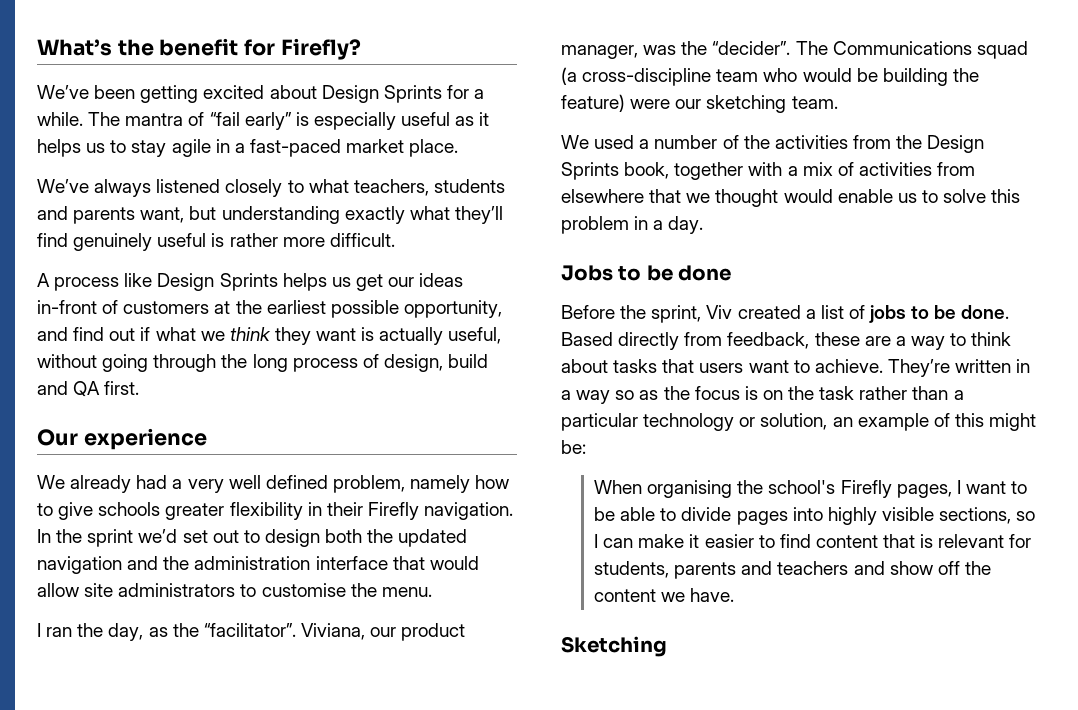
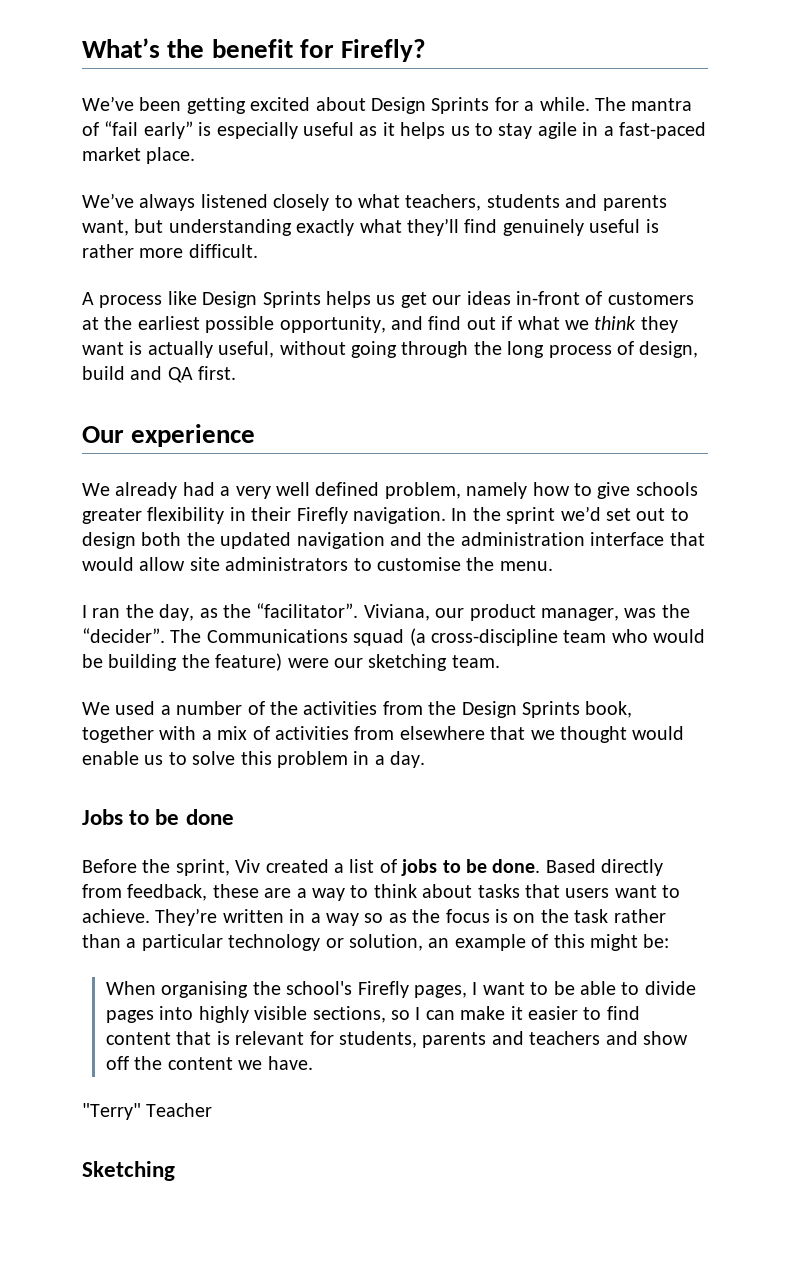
(735, 595) none -> [82,1103,213,1120] // "Terry" Teacher

